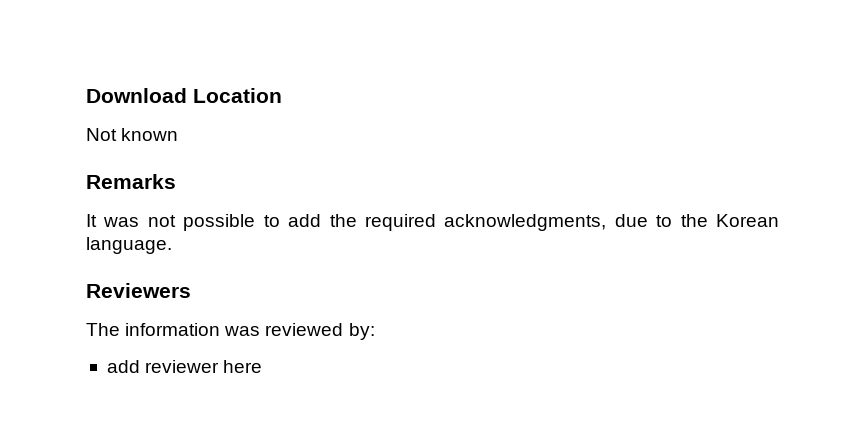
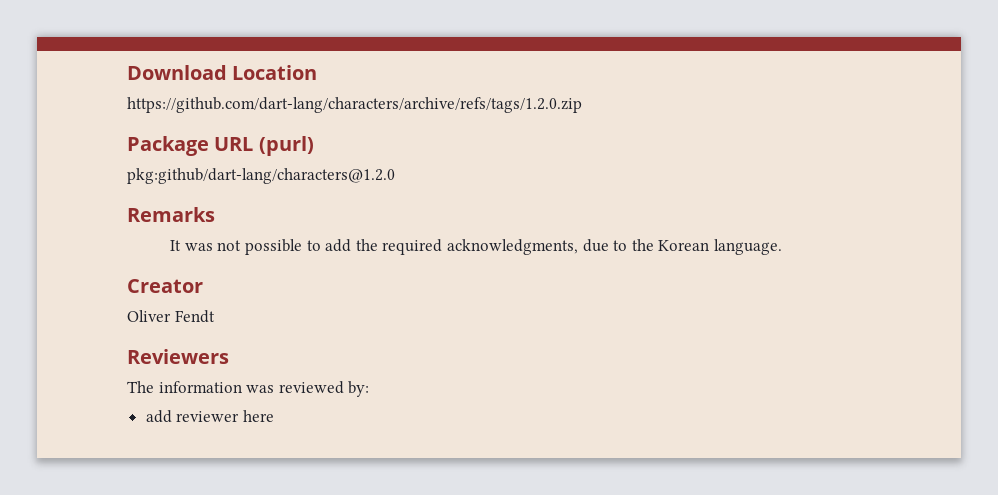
[86,128,179,141] Not known -> [127,97,582,113] [127,136,314,156] [127,168,395,184] https://github.com/dart-lang/characters/archive/refs/tags/1.2.0.zip // Package URL (purl) // pkg:github/dart-lang/characters@1.2.0
(172, 245) none -> [127,279,203,293] [127,310,215,323] // Creator // Oliver Fendt

